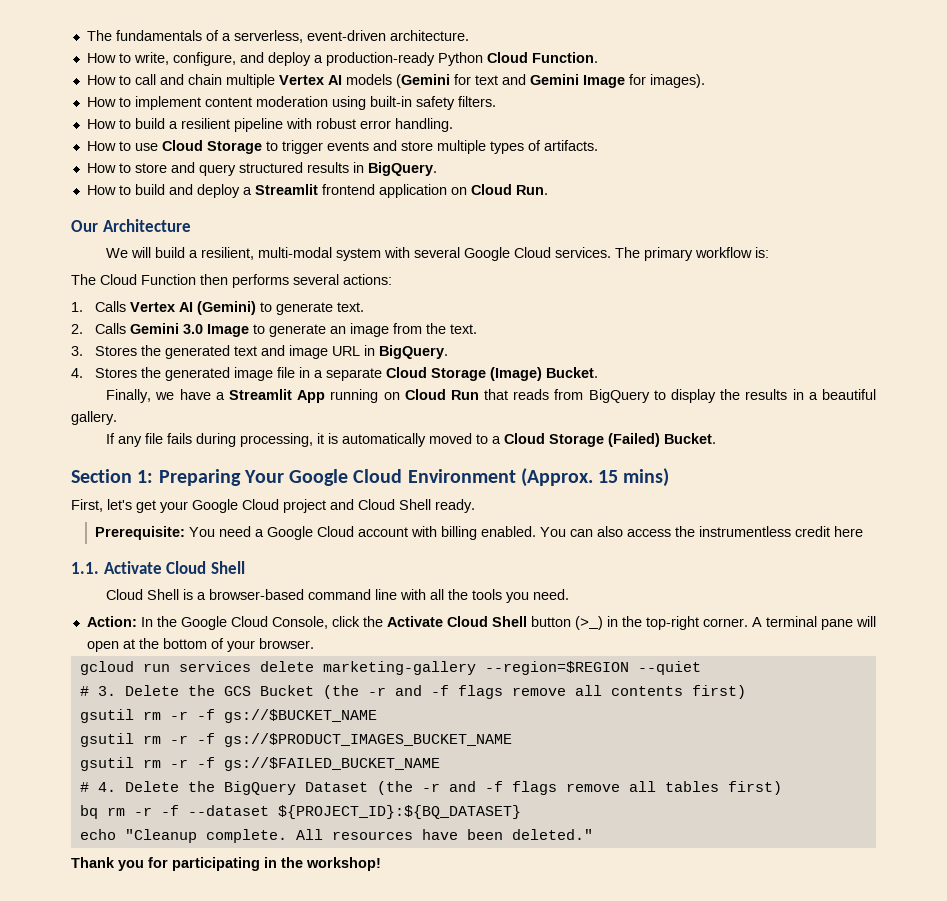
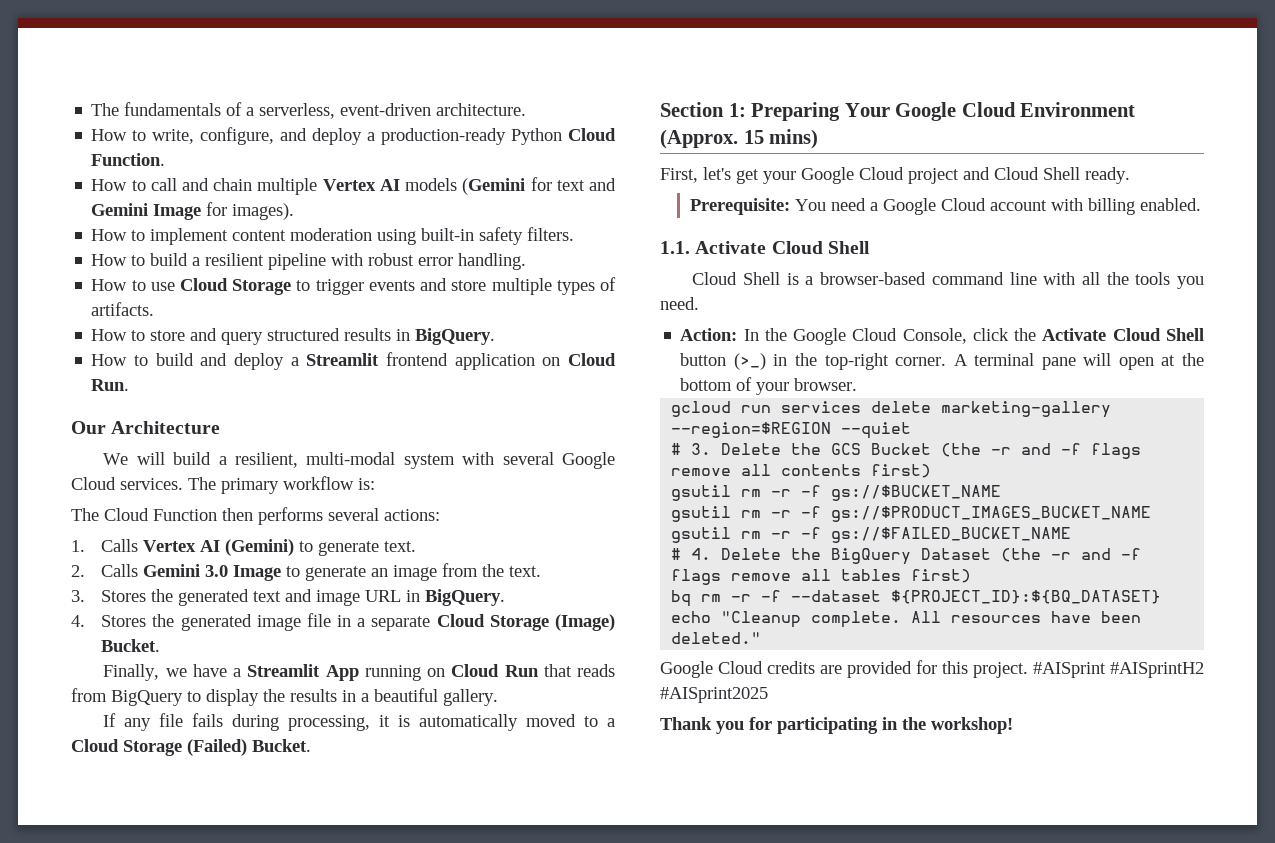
[539,526,863,537] You can also access the instrumentless credit here -> (1202, 204) none
(593, 834) none -> [660,660,1204,678] [660,687,768,703] // Google Cloud credits are provided for this project. #AISprint #AISprintH2 #AISprint2025

